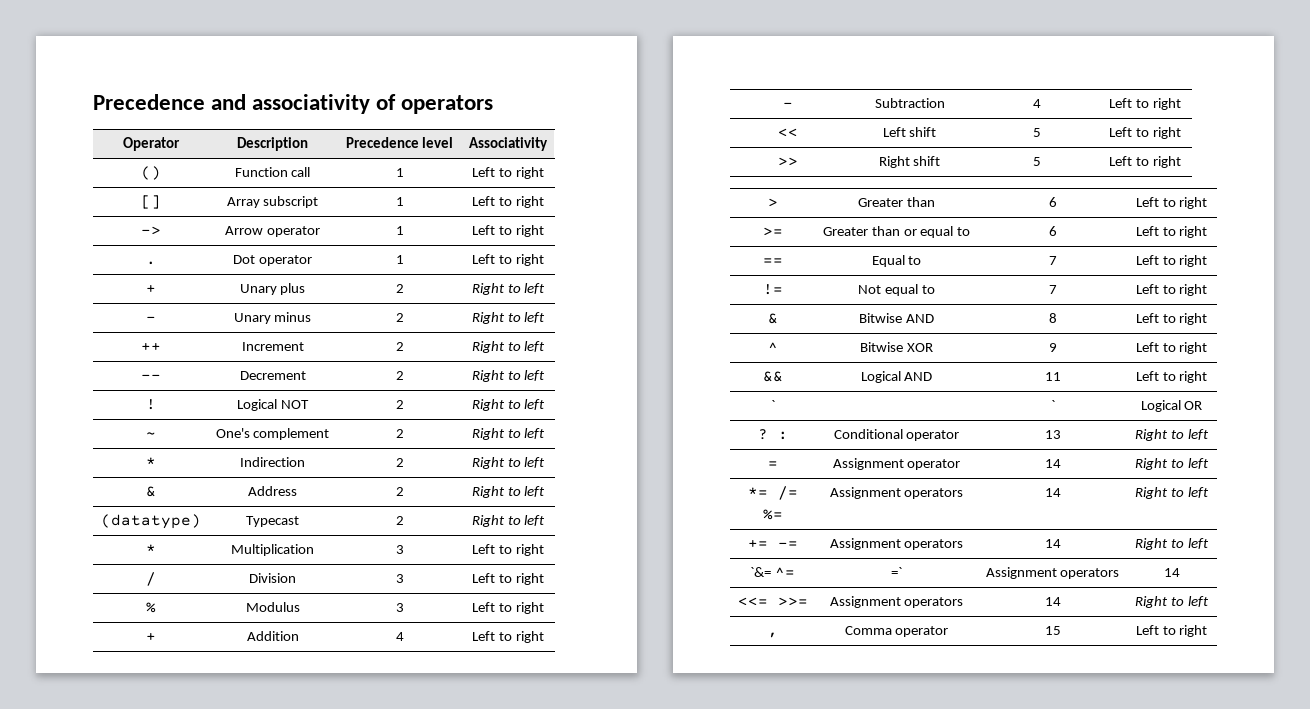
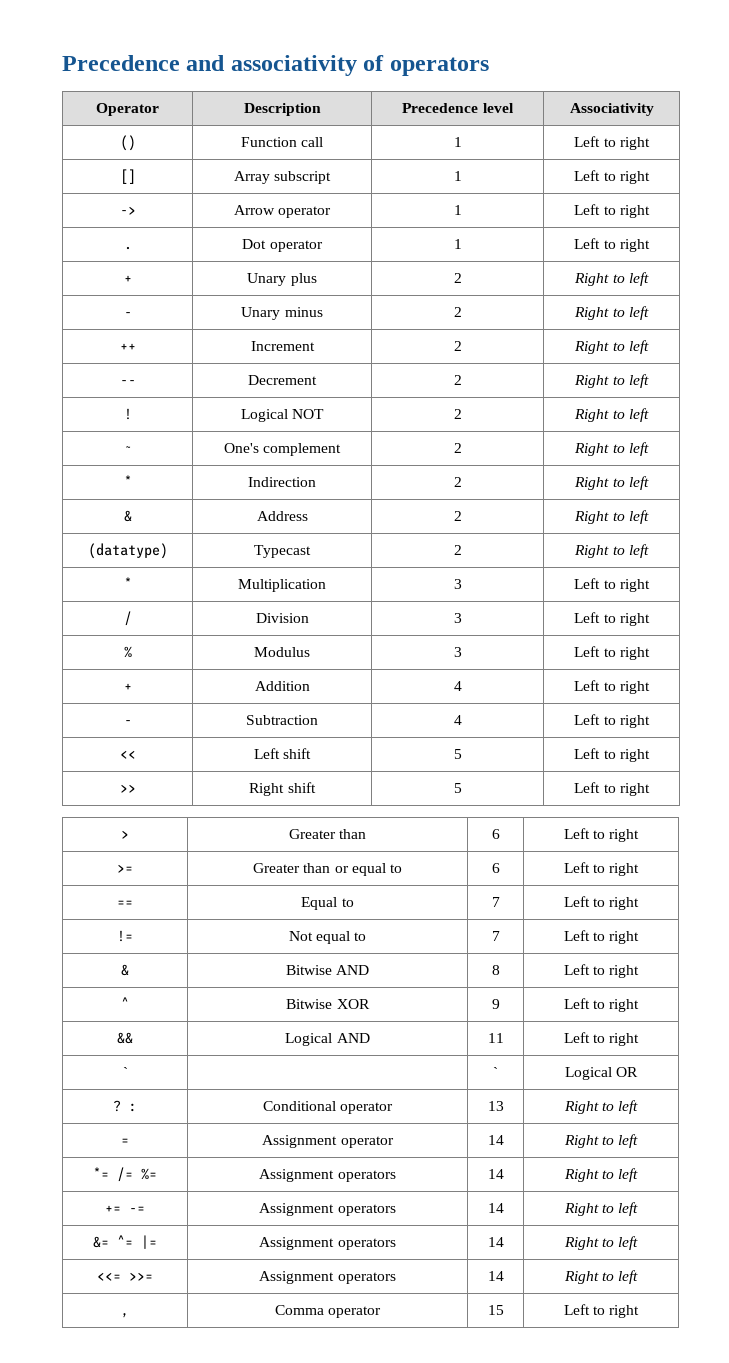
[750,567,772,577] `&= -> [93,1236,109,1248] &=
[891,567,902,577] [985,567,1120,579] [1163,568,1180,577] | =` | Assignment operators | 14 -> [141,1235,157,1249] [259,1237,396,1250] [487,1237,504,1247] [563,1236,639,1250] |= | Assignment operators | 14 | Right to left

